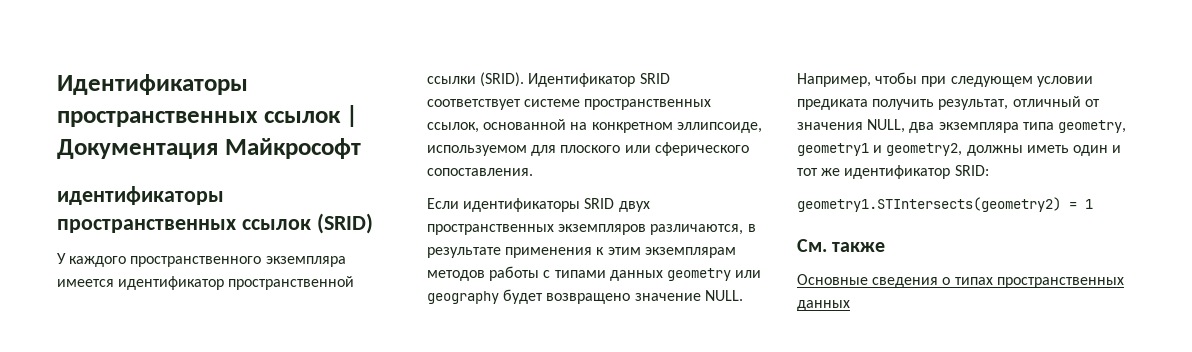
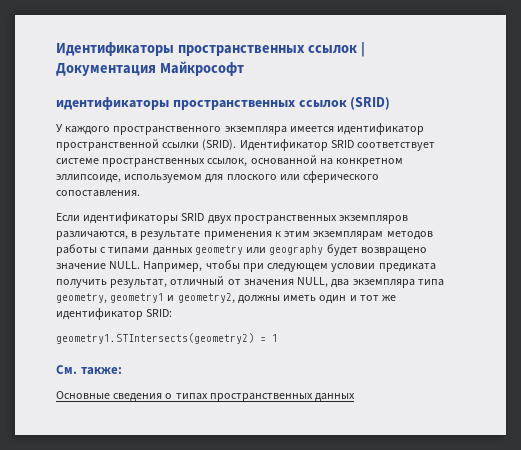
[832,242,886,252] также -> [80,367,122,375] также:

